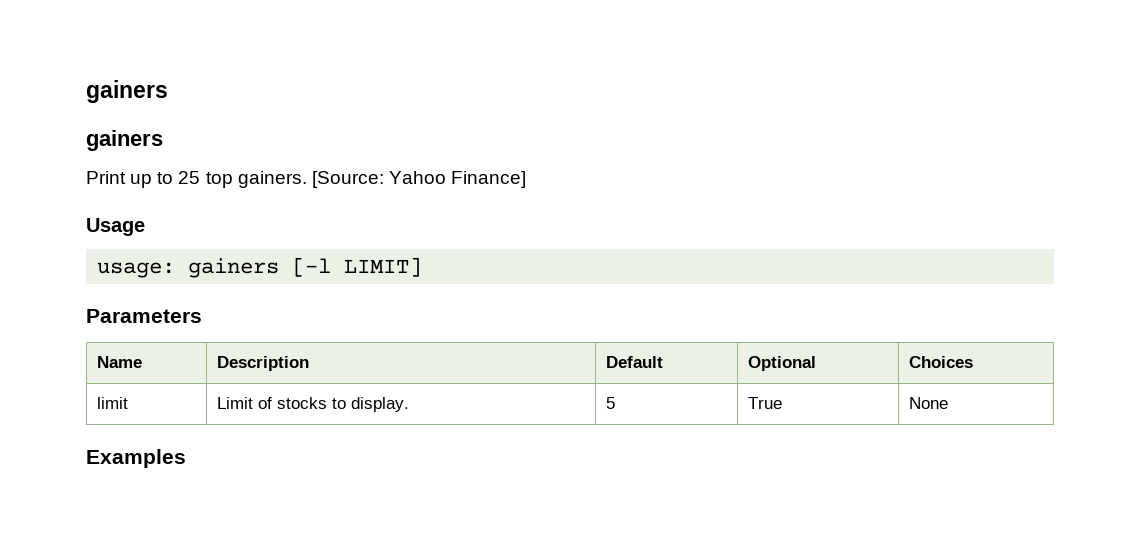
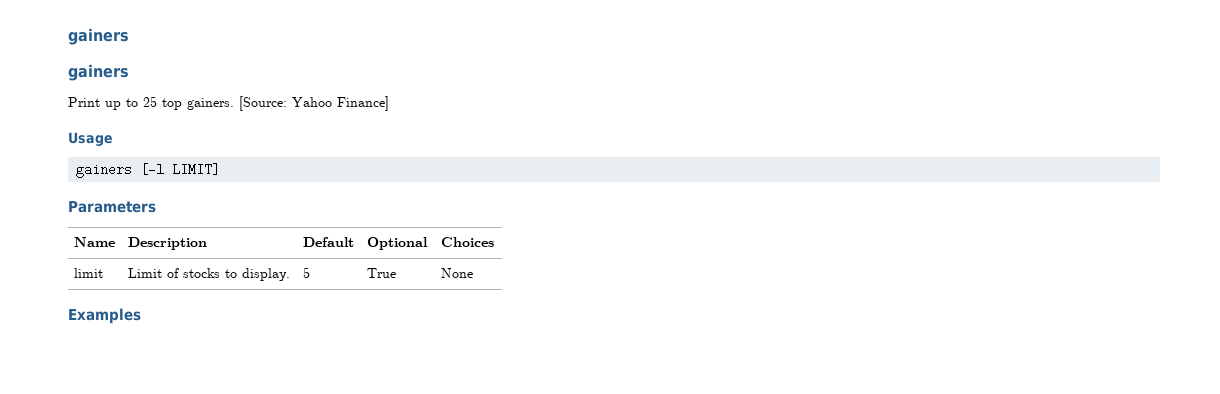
[97,262,176,278] usage: -> (113, 139) none

